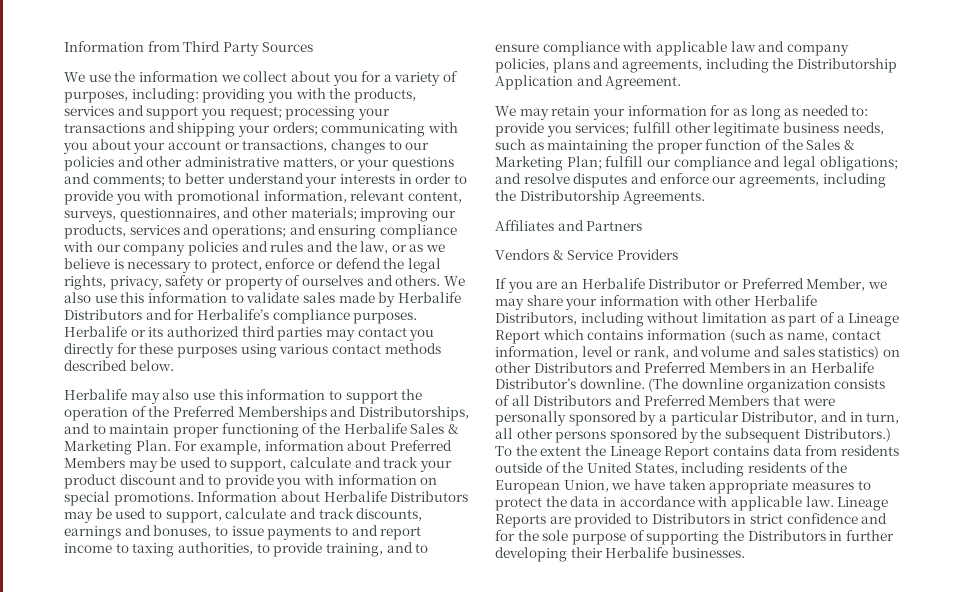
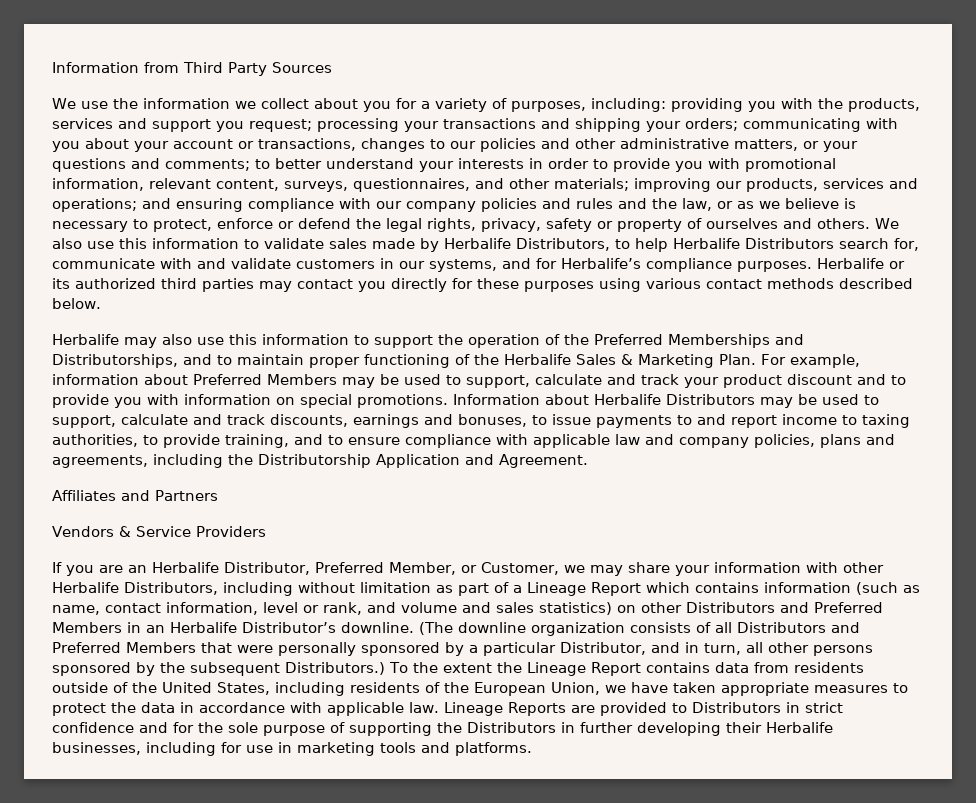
[64,309,142,320] Distributors -> [516,238,919,252] [52,258,497,272] Distributors, to help Herbalife Distributors search for, communicate with and validate customers in our systems,
[495,105,869,120] [495,122,884,137] [495,139,855,154] [495,156,898,171] [495,173,886,188] [495,190,706,205] // We may retain your information for as long as needed to: provide you services; fulfill other legitimate business needs, such as maintaining the proper function of the Sales & Marketing Plan; fulfill our compliance and legal obligations; and resolve disputes and enforce our agreements, including the Distributorship Agreements. -> (588, 461) none
[648,278,866,291] Distributor or Preferred Member, -> [224,562,559,575] Distributor, Preferred Member, or Customer,
[671,547,745,558] businesses. -> [52,742,532,756] businesses, including for use in marketing tools and platforms.

